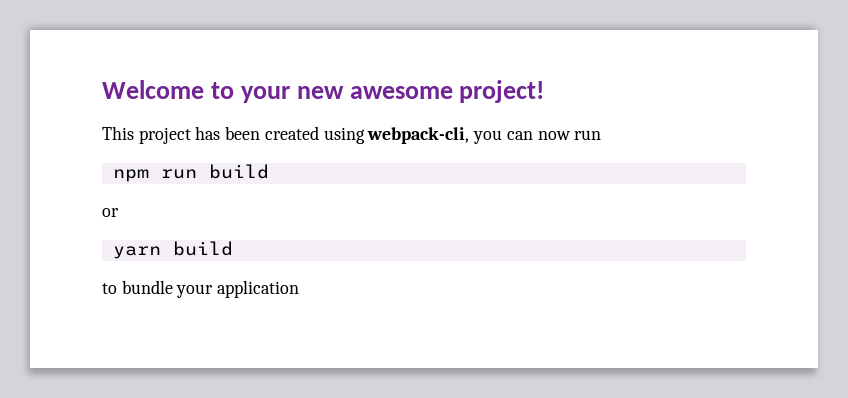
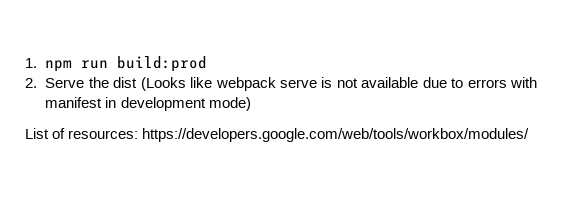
[102,80,545,103] [102,126,602,144] [112,164,269,182] [102,208,119,217] [112,241,233,259] [102,280,300,298] Welcome to your new awesome project! // This project has been created using webpack-cli, you can now run // npm run build // or // yarn build // to bundle your application -> [25,56,208,72] [25,77,537,91] [45,97,251,111] [25,128,530,142] 1. npm run build:prod // 2. Serve the dist (Looks like webpack serve is not available due to errors with manifest in development mode) // List of resources: https://developers.google.com/web/tools/workbox/modules/

